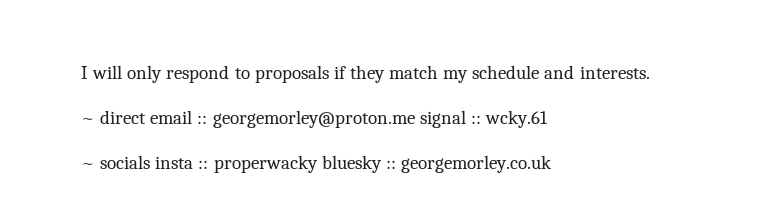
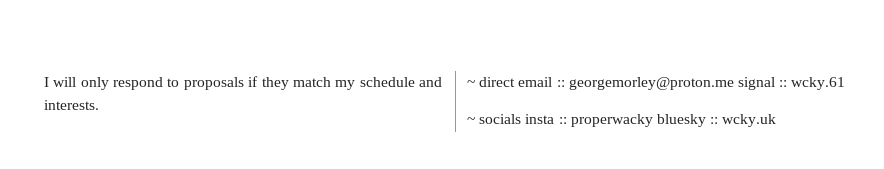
[400,155,552,173] georgemorley.co.uk -> [722,114,777,127] wcky.uk

